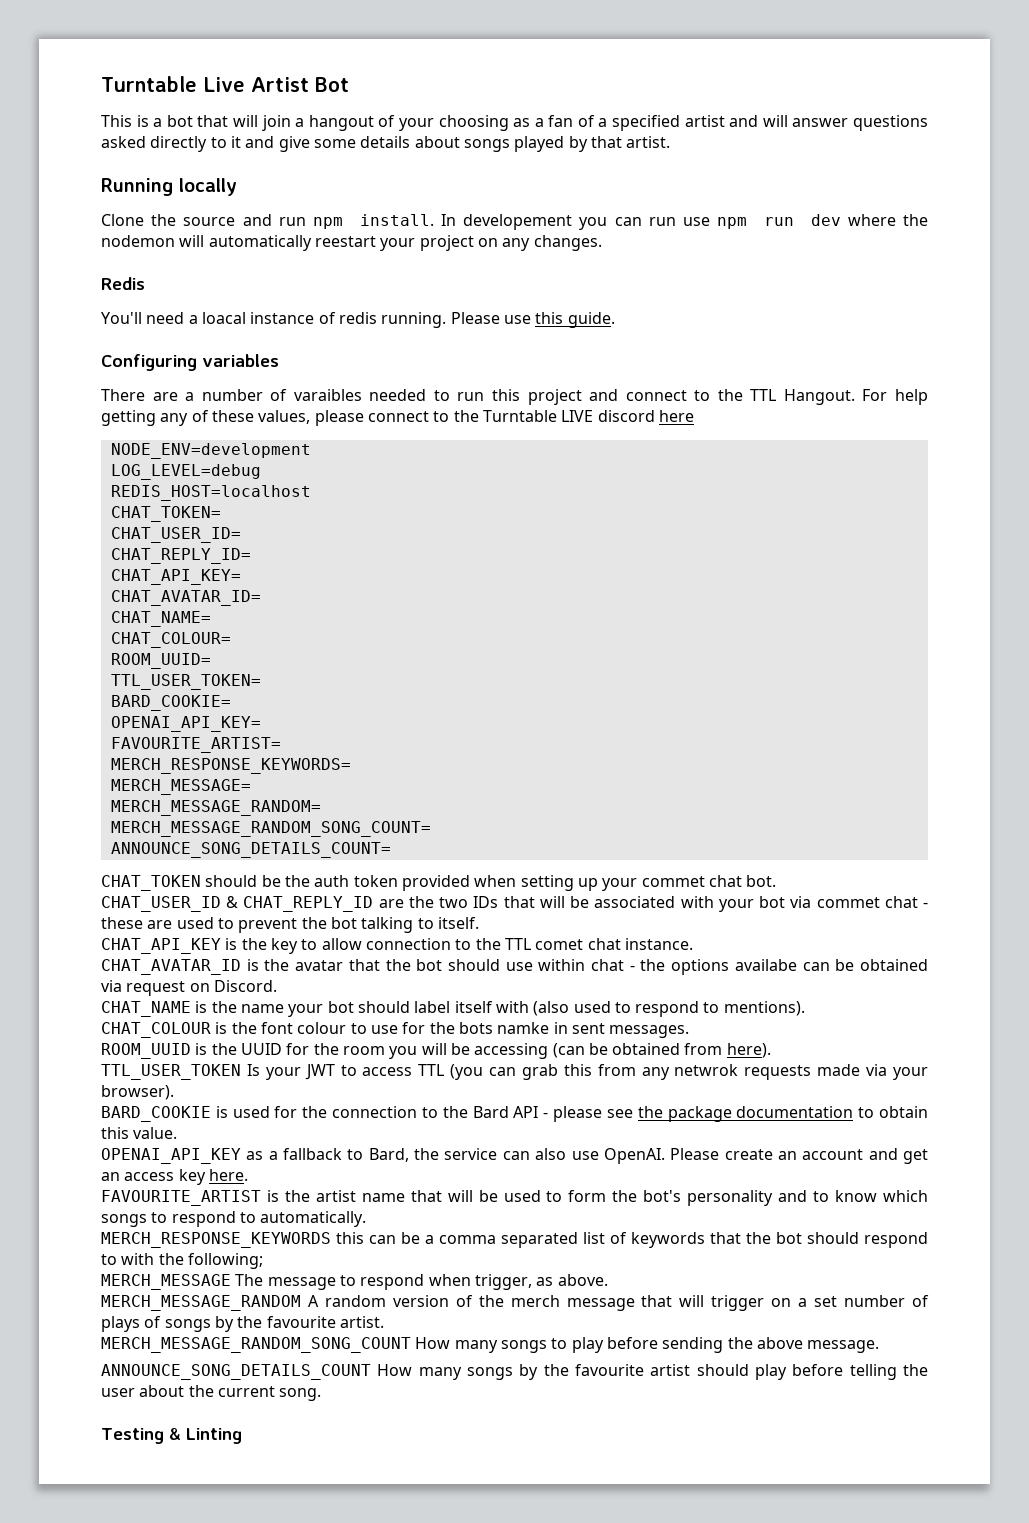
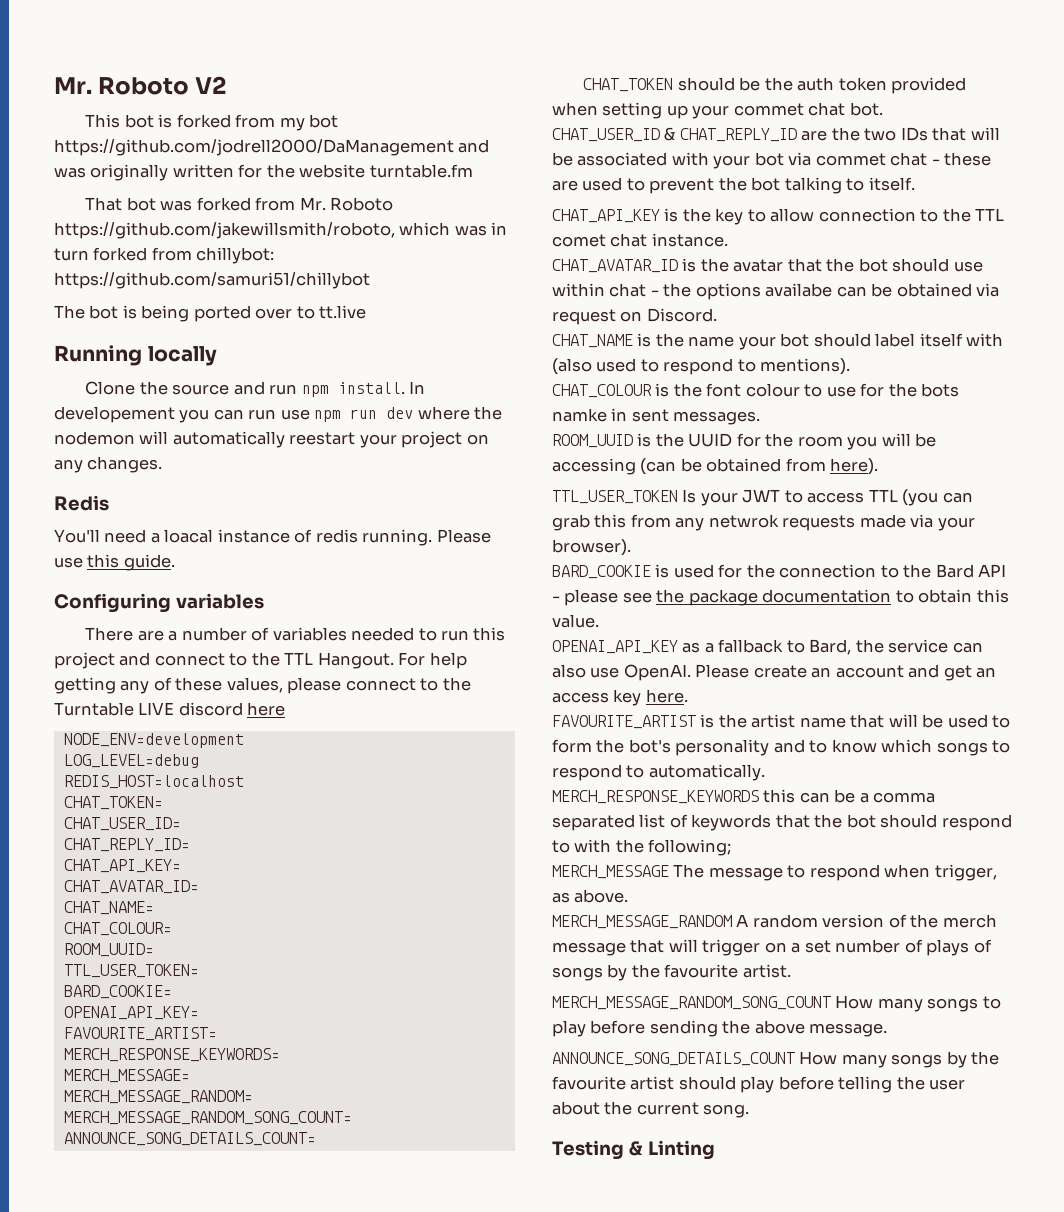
[101,76,349,92] [101,115,928,131] [101,136,671,152] Turntable Live Artist Bot // This is a bot that will join a hangout of your choosing as a fan of a specified artist and will answer questions asked directly to it and give some details about songs played by that artist. -> [54,76,228,95] [85,114,339,131] [54,139,490,156] [54,164,473,181] [85,197,394,211] [54,222,508,239] [54,247,275,264] [54,272,370,289] [54,305,367,322] Mr. Roboto V2 // This bot is forked from my bot https://github.com/jodrell2000/DaManagement and was originally written for the website turntable.fm // That bot was forked from Mr. Roboto https://github.com/jakewillsmith/roboto, which was in turn forked from chillybot: https://github.com/samuri51/chillybot // The bot is being ported over to tt.live
[293,389,362,401] varaibles -> [272,627,347,641] variables

